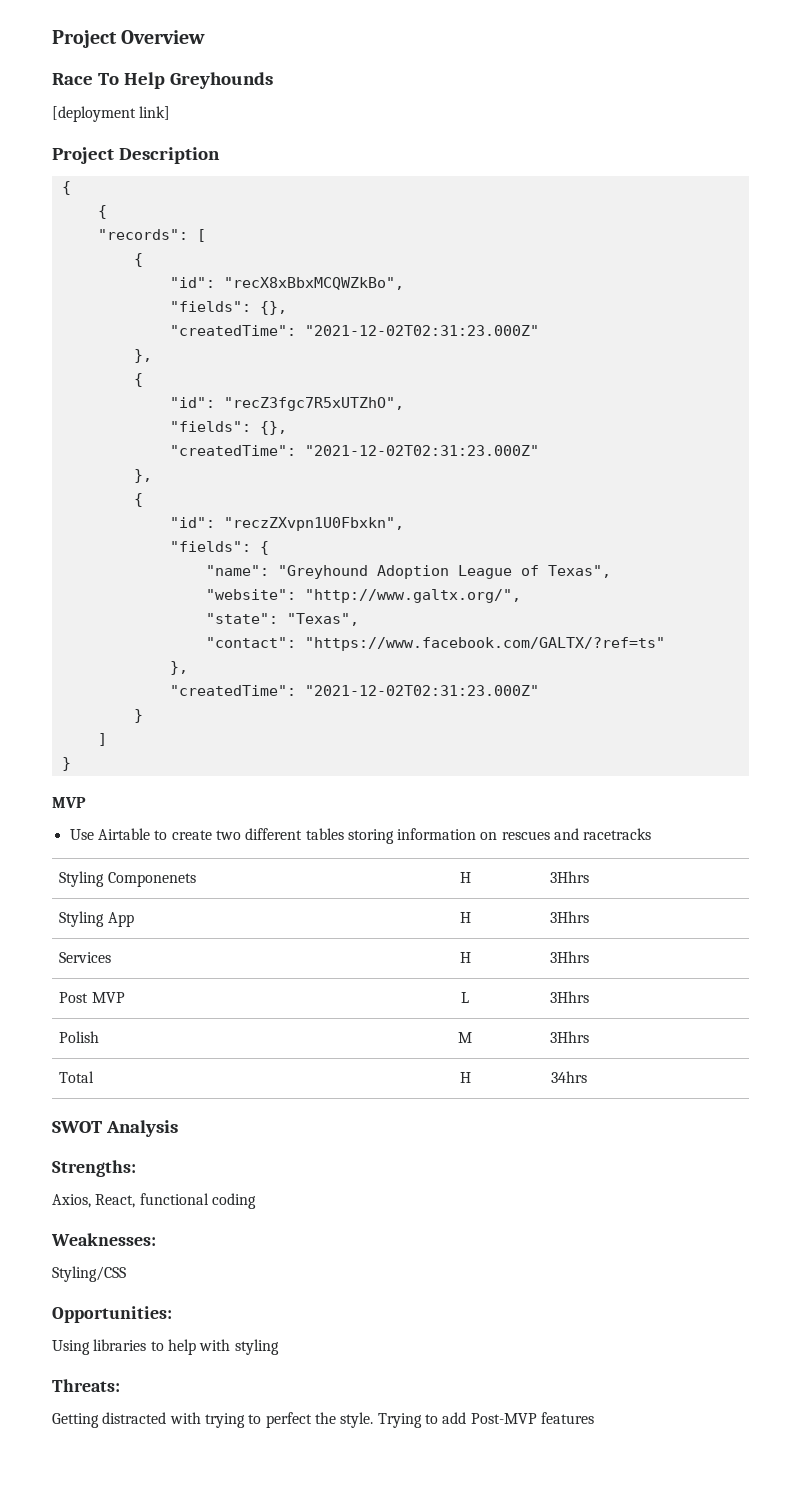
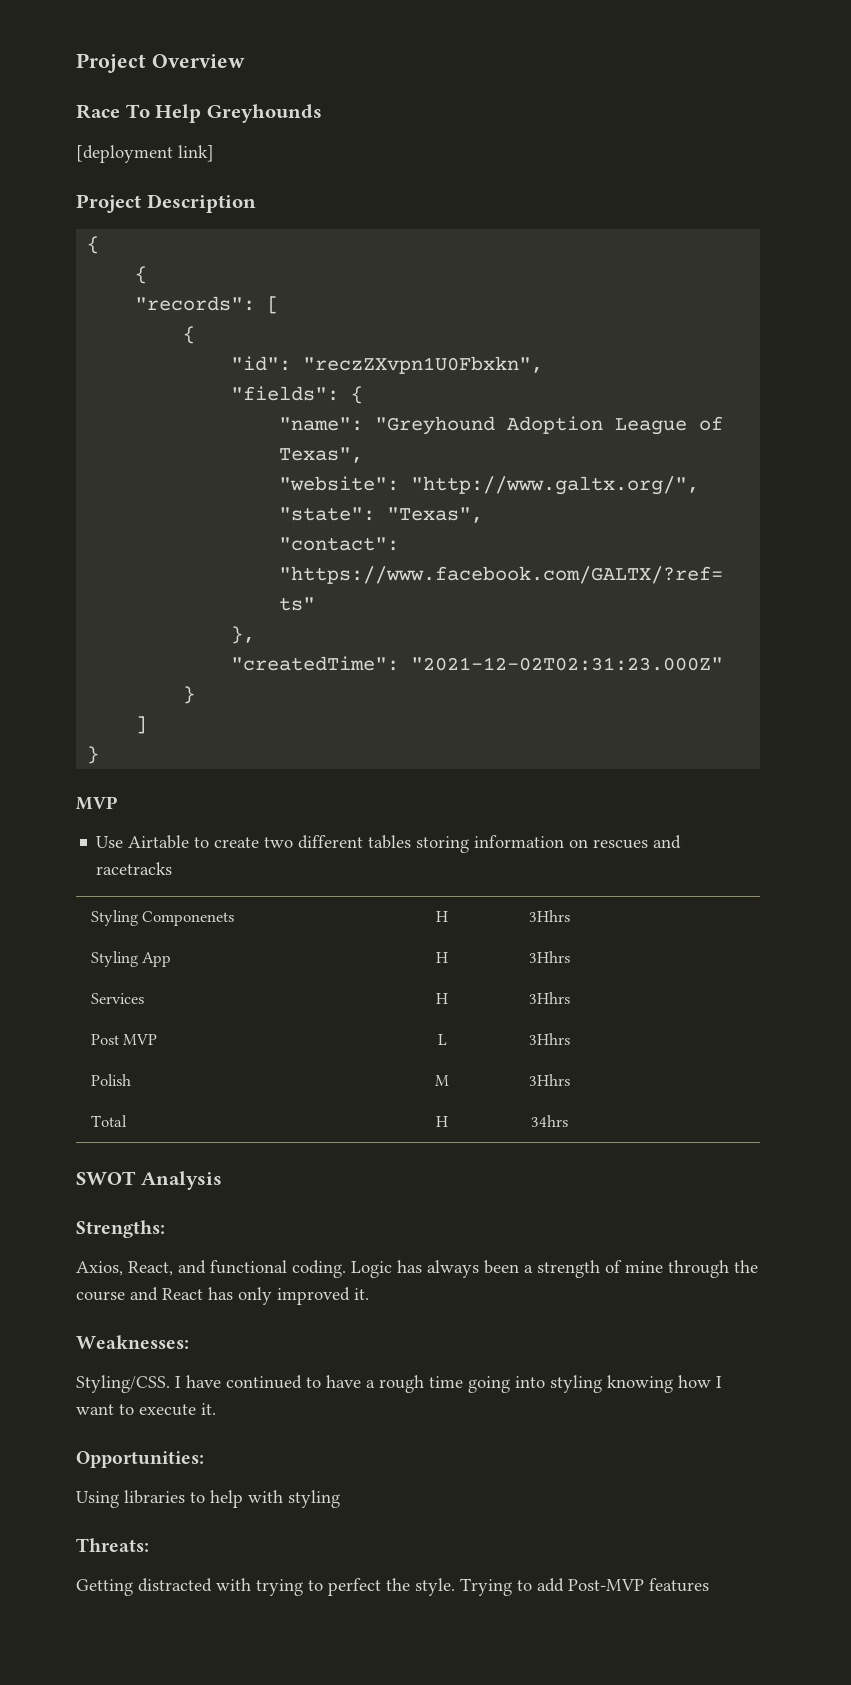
[169,277,404,290] [169,301,287,315] [169,325,539,336] [133,349,152,363] [133,373,143,387] [169,397,404,411] [169,421,287,435] [169,445,539,456] [133,469,152,483] [133,493,143,507] // "id": "recX8xBbxMCQWZkBo", // "fields": {}, // "createdTime": "2021-12-02T02:31:23.000Z" // }, // { // "id": "recZ3fgc7R5xUTZhO", // "fields": {}, // "createdTime": "2021-12-02T02:31:23.000Z" // }, // { -> (196, 335) none
[139,1193,256,1209] [51,1233,156,1246] [52,1266,126,1282] functional coding // Weaknesses: // Styling/CSS -> [178,1260,758,1278] [76,1287,369,1305] [76,1335,189,1349] [76,1375,722,1393] [76,1403,216,1416] and functional coding. Logic has always been a strength of mine through the course and React has only improved it. // Weaknesses: // Styling/CSS. I have continued to have a rough time going into styling knowing how I want to execute it.

